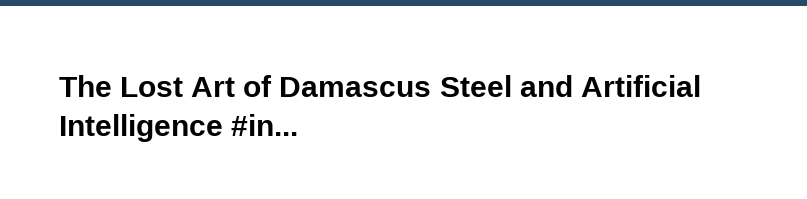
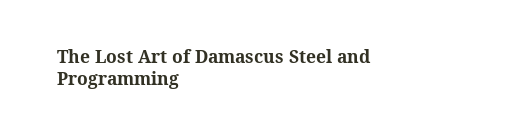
[580,75,701,97] [59,114,299,142] Artificial Intelligence #in... -> [57,71,179,89] Programming

